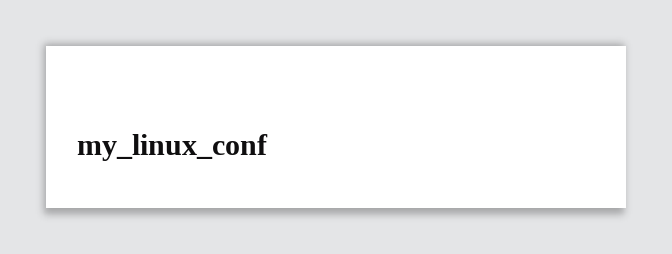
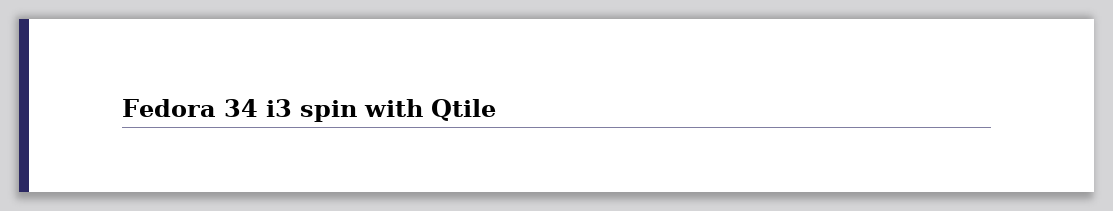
[77,134,268,161] my_linux_conf -> [122,99,496,122] Fedora 34 i3 spin with Qtile

